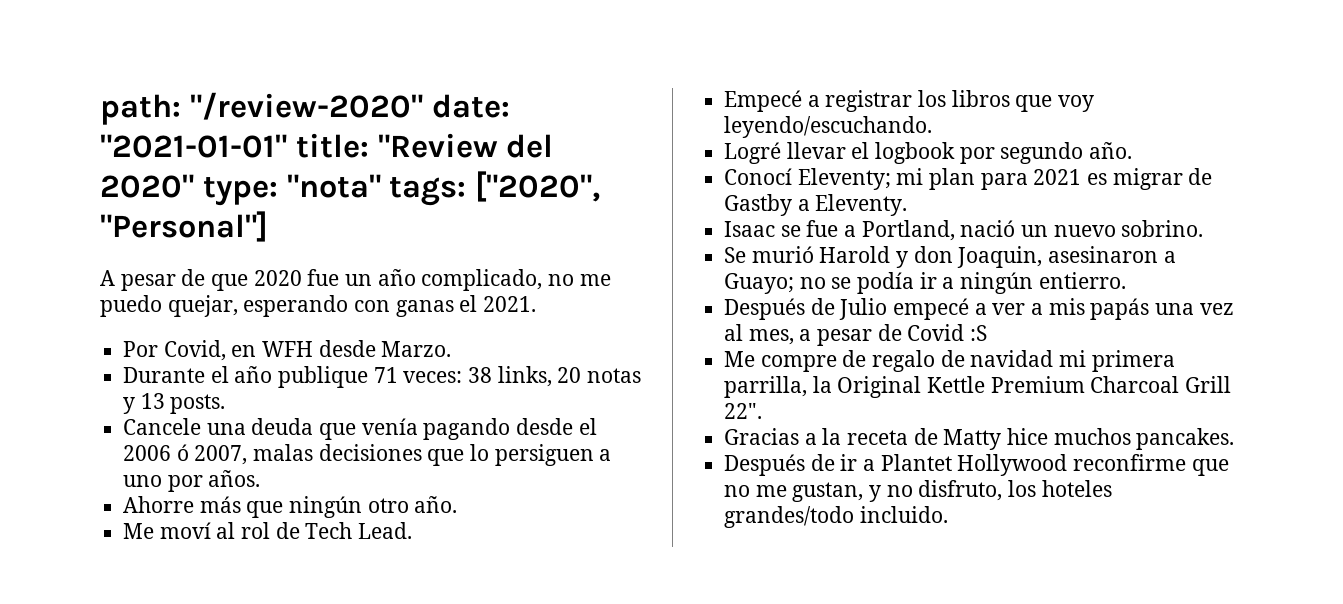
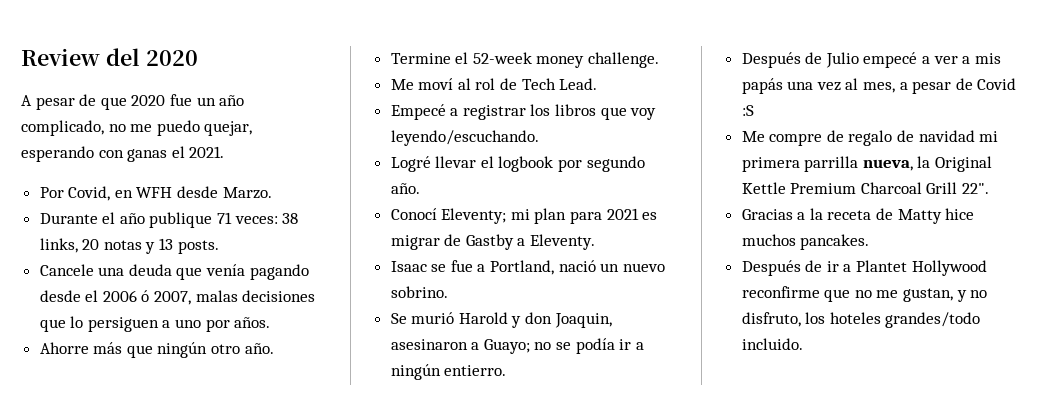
[100,92,510,125] [100,133,554,158] [100,171,601,206] [100,211,268,242] path: "/review-2020" date: "2021-01-01" title: "Review del 2020" type: "nota" tags: ["2020", "Personal"] -> [21,48,198,66] Review del 2020
(458, 504) none -> [390,52,660,68] // Termine el 52-week money challenge.
[724,376,808,398] parrilla, -> [804,156,913,172] parrilla nueva,

